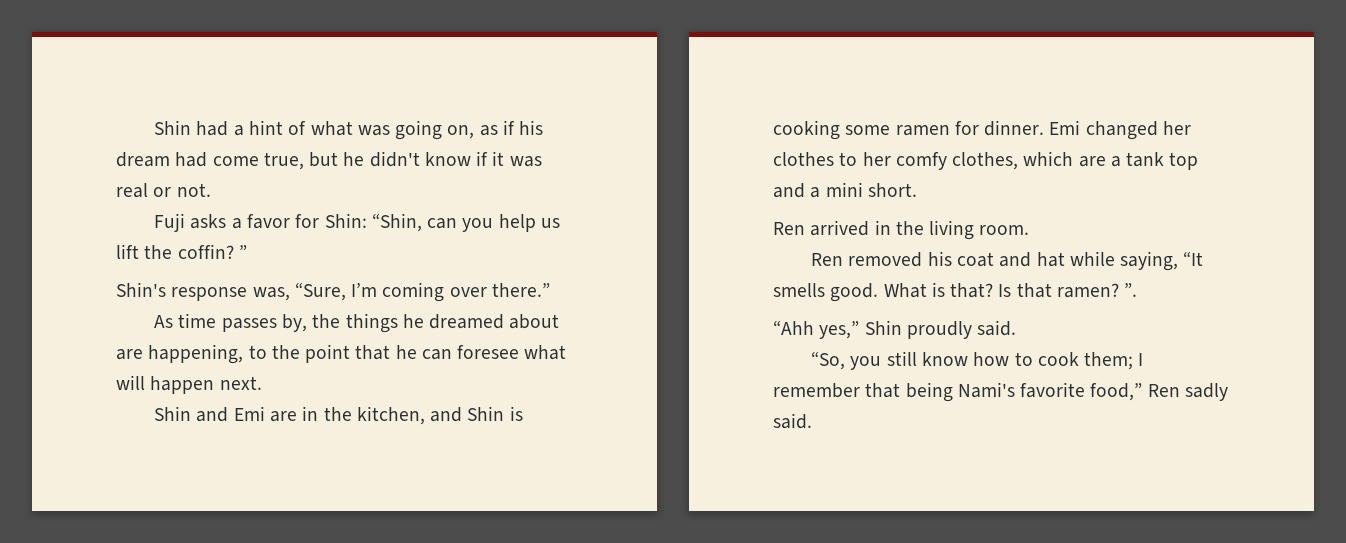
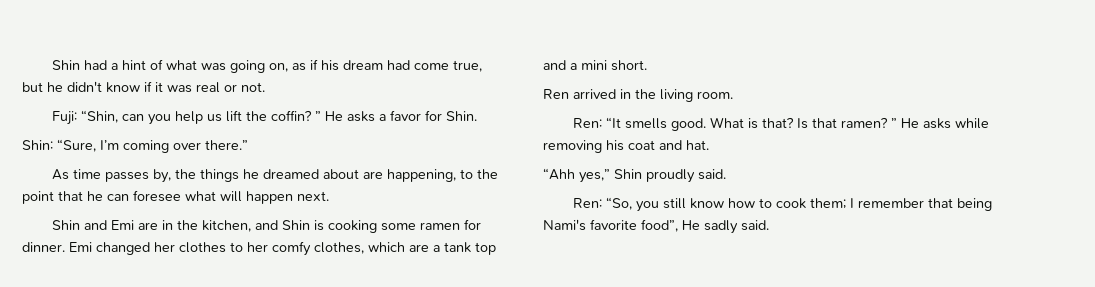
[154,213,367,232] Fuji asks a favor for Shin: -> [51,111,77,125] Fuji:
[116,282,290,301] // Shin's response was, -> [324,110,477,122] [22,140,53,150] He asks a favor for Shin. // Shin:
[811,251,1179,271] Ren removed his coat and hat while saying, -> [572,118,602,128] Ren:
[1124,283,1138,297] ”. -> [890,118,989,129] [543,140,709,153] ” He asks while removing his coat and hat.
(1017, 328) none -> [572,198,602,208] Ren:
[1090,383,1180,401] food,” Ren -> [641,219,700,232] food”, He

